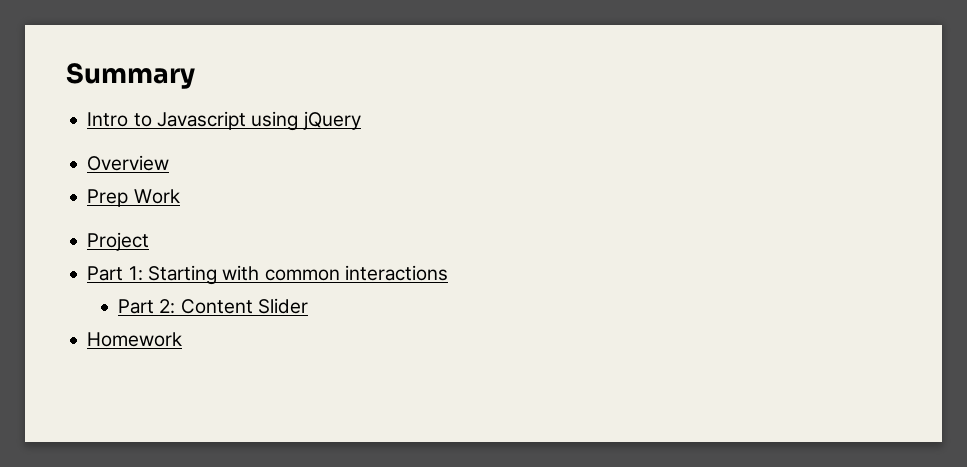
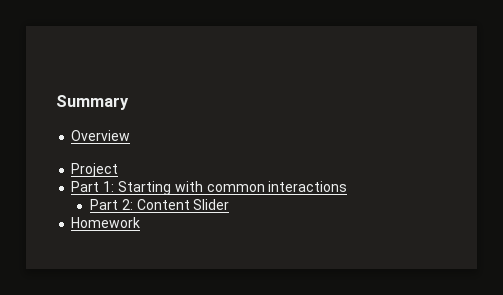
[87,111,361,131] // Intro to Javascript using jQuery -> (129, 102) none
[87,189,180,207] // Prep Work -> (131, 135) none

